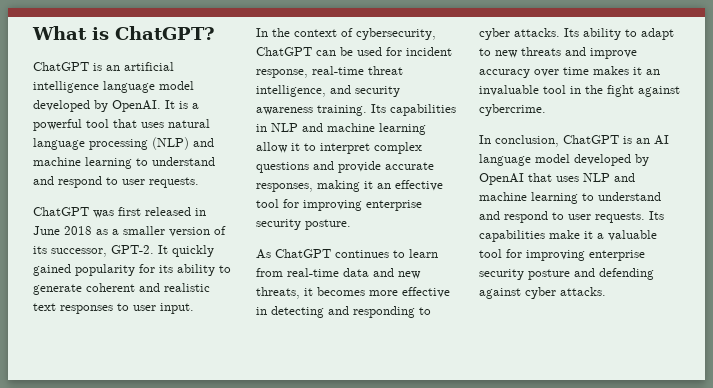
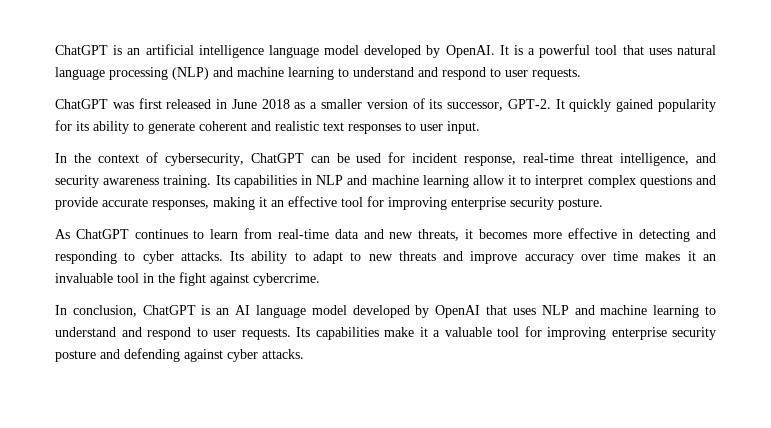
[32,26,215,40] What is ChatGPT? // -> (55, 50) none

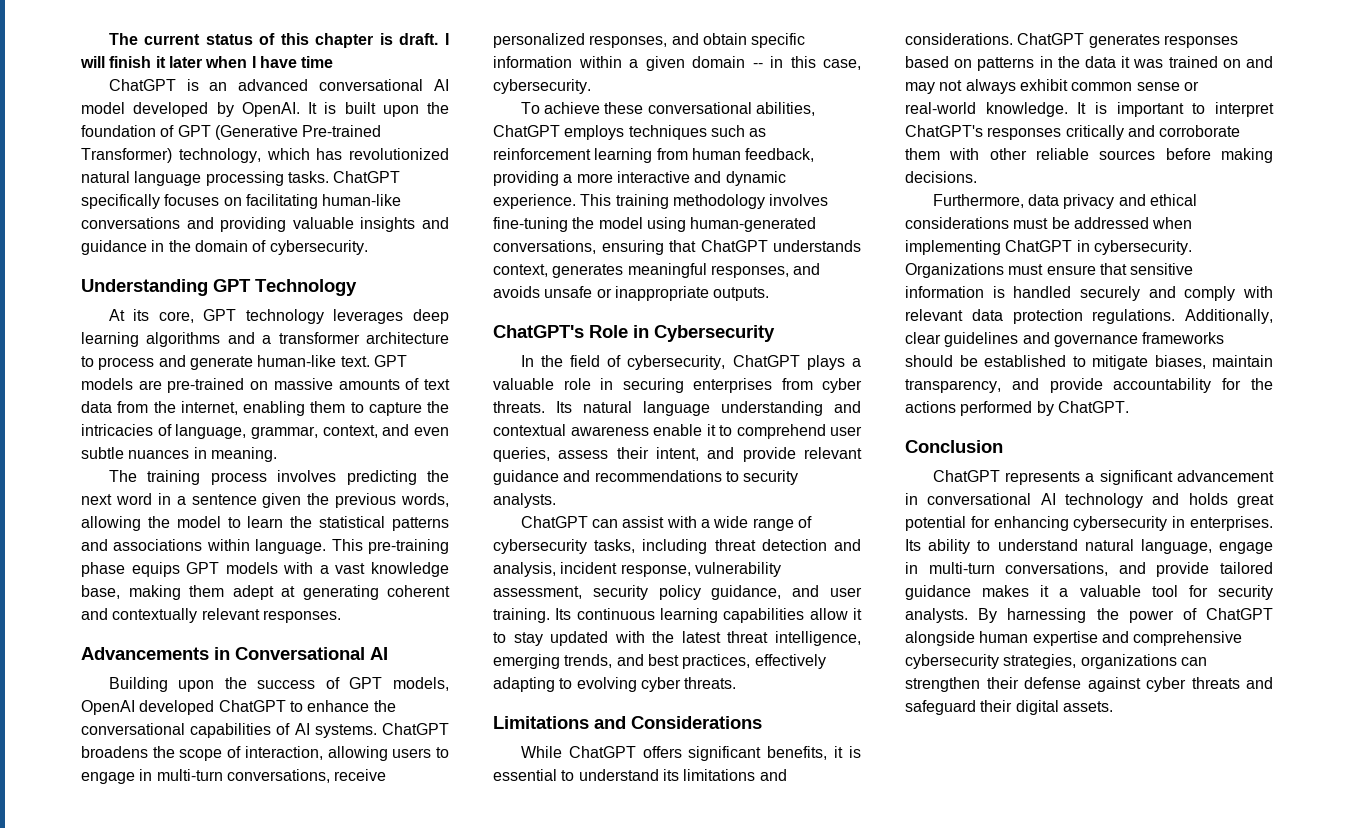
[55,44,319,58] ChatGPT is an artificial intelligence language -> [108,33,449,48] [80,56,334,68] [108,79,449,91] The current status of this chapter is draft. I will finish it later when I have time // ChatGPT is an advanced conversational AI
[528,44,716,58] [55,67,581,80] [55,98,716,112] [55,120,480,134] a powerful tool that uses natural language processing (NLP) and machine learning to understand and respond to user requests. // ChatGPT was first released in June 2018 as a smaller version of its successor, GPT-2. It quickly gained popularity for its ability to generate coherent and realistic text responses to user input. -> [344,102,449,117] [81,125,382,140] [81,148,449,163] [81,171,401,186] [81,194,402,209] [81,217,450,232] [81,240,368,255] [81,279,357,296] [108,309,449,324] [81,332,450,347] [81,355,407,370] [81,378,451,393] [81,401,449,416] [81,424,450,439] [81,447,277,462] [108,470,449,485] [81,493,449,508] [81,516,449,531] [81,539,450,554] [81,562,449,577] [81,585,450,600] [81,608,341,623] [81,647,388,660] [108,677,449,692] [81,700,396,715] [81,723,450,738] [81,746,449,761] [81,769,387,784] [493,33,806,48] [493,56,861,71] [493,79,591,94] [520,102,816,116] [493,125,767,140] [493,148,815,163] [493,171,786,186] [493,194,829,209] [493,217,817,232] [493,240,861,255] [493,263,821,278] [493,286,770,301] [493,325,775,342] built upon the foundation of GPT (Generative Pre-trained Transformer) technology, which has revolutionized natural language processing tasks. ChatGPT specifically focuses on facilitating human-like conversations and providing valuable insights and guidance in the domain of cybersecurity. // Understanding GPT Technology // At its core, GPT technology leverages deep learning algorithms and a transformer architecture to process and generate human-like text. GPT models are pre-trained on massive amounts of text data from the internet, enabling them to capture the intricacies of language, grammar, context, and even subtle nuances in meaning. // The training process involves predicting the next word in a sentence given the previous words, allowing the model to learn the statistical patterns and associations within language. This pre-training phase equips GPT models with a vast knowledge base, making them adept at generating coherent and contextually relevant responses. // Advancements in Conversational AI // Building upon the success of GPT models, OpenAI developed ChatGPT to enhance the conversational capabilities of AI systems. ChatGPT broadens the scope of interaction, allowing users to engage in multi-turn conversations, receive personalized responses, and obtain specific information within a given domain -- in this case, cybersecurity. // To achieve these conversational abilities, ChatGPT employs techniques such as reinforcement learning from human feedback, providing a more interactive and dynamic experience. This training methodology involves fine-tuning the model using human-generated conversations, ensuring that ChatGPT understands context, generates meaningful responses, and avoids unsafe or inappropriate outputs. // ChatGPT's Role in Cybersecurity
[97,154,139,163] context -> [570,355,601,367] field
[310,152,716,166] [55,175,716,188] [55,196,603,210] [55,228,716,242] [55,251,717,264] [55,272,320,286] [55,305,717,318] [55,326,716,340] [55,348,304,362] can be used for incident response, real-time threat intelligence, and security awareness training. Its capabilities in NLP and machine learning allow it to interpret complex questions and provide accurate responses, making it an effective tool for improving enterprise security posture. // As ChatGPT continues to learn from real-time data and new threats, it becomes more effective in detecting and responding to cyber attacks. Its ability to adapt to new threats and improve accuracy over time makes it an invaluable tool in the fight against cybercrime. // In conclusion, ChatGPT is an AI language model developed by OpenAI that uses NLP and machine learning to understand and respond to user requests. Its capabilities make it a valuable tool for improving enterprise security posture and defending against cyber attacks. -> [806,355,861,370] [493,378,862,393] [493,401,861,416] [493,424,862,439] [493,447,862,462] [493,470,799,485] [493,493,556,508] [520,516,812,531] [493,539,861,554] [493,562,781,577] [493,585,862,600] [493,608,862,623] [493,631,861,646] [493,654,826,669] [493,677,737,692] [493,716,762,729] [520,746,861,761] [493,769,787,781] [905,33,1238,48] [905,56,1273,71] [905,79,1199,94] [905,102,1274,117] [905,125,1241,140] [905,148,1273,163] [905,171,977,183] [932,194,1198,209] [905,217,1193,229] [905,240,1192,255] [905,263,1194,278] [905,286,1273,301] [905,309,1273,324] [905,332,1225,347] [905,355,1273,370] [905,378,1273,393] [905,401,1129,416] [905,440,1003,453] [932,470,1274,485] [905,493,1274,508] [905,516,1273,531] [905,539,1273,554] [905,562,1273,577] [905,585,1273,600] [905,608,1273,623] [905,631,1243,646] [905,654,1207,669] [905,677,1273,692] [905,700,1113,715] plays a valuable role in securing enterprises from cyber threats. Its natural language understanding and contextual awareness enable it to comprehend user queries, assess their intent, and provide relevant guidance and recommendations to security analysts. // ChatGPT can assist with a wide range of cybersecurity tasks, including threat detection and analysis, incident response, vulnerability assessment, security policy guidance, and user training. Its continuous learning capabilities allow it to stay updated with the latest threat intelligence, emerging trends, and best practices, effectively adapting to evolving cyber threats. // Limitations and Considerations // While ChatGPT offers significant benefits, it is essential to understand its limitations and considerations. ChatGPT generates responses based on patterns in the data it was trained on and may not always exhibit common sense or real-world knowledge. It is important to interpret ChatGPT's responses critically and corroborate them with other reliable sources before making decisions. // Furthermore, data privacy and ethical considerations must be addressed when implementing ChatGPT in cybersecurity. Organizations must ensure that sensitive information is handled securely and comply with relevant data protection regulations. Additionally, clear guidelines and governance frameworks should be established to mitigate biases, maintain transparency, and provide accountability for the actions performed by ChatGPT. // Conclusion // ChatGPT represents a significant advancement in conversational AI technology and holds great potential for enhancing cybersecurity in enterprises. Its ability to understand natural language, engage in multi-turn conversations, and provide tailored guidance makes it a valuable tool for security analysts. By harnessing the power of ChatGPT alongside human expertise and comprehensive cybersecurity strategies, organizations can strengthen their defense against cyber threats and safeguard their digital assets.

